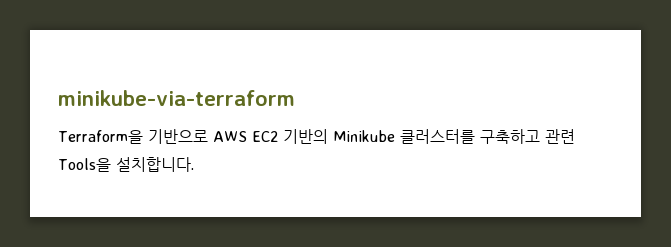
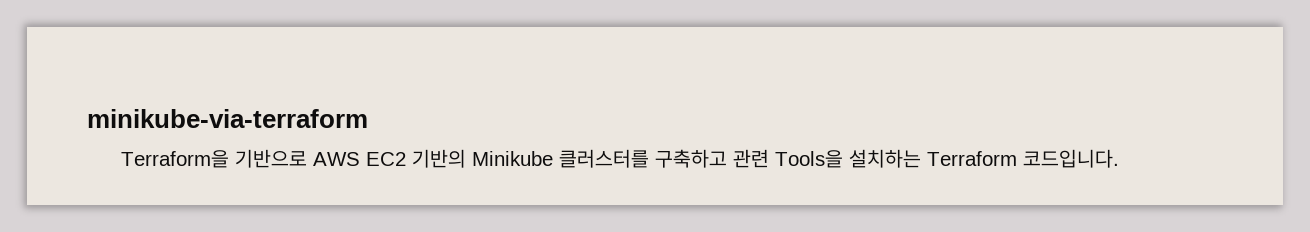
[115,157,194,172] 설치합니다. -> [849,149,1120,168] 설치하는 Terraform 코드입니다.

